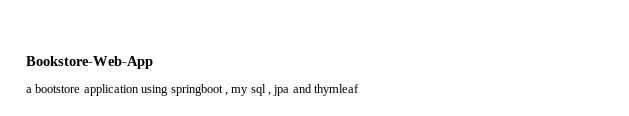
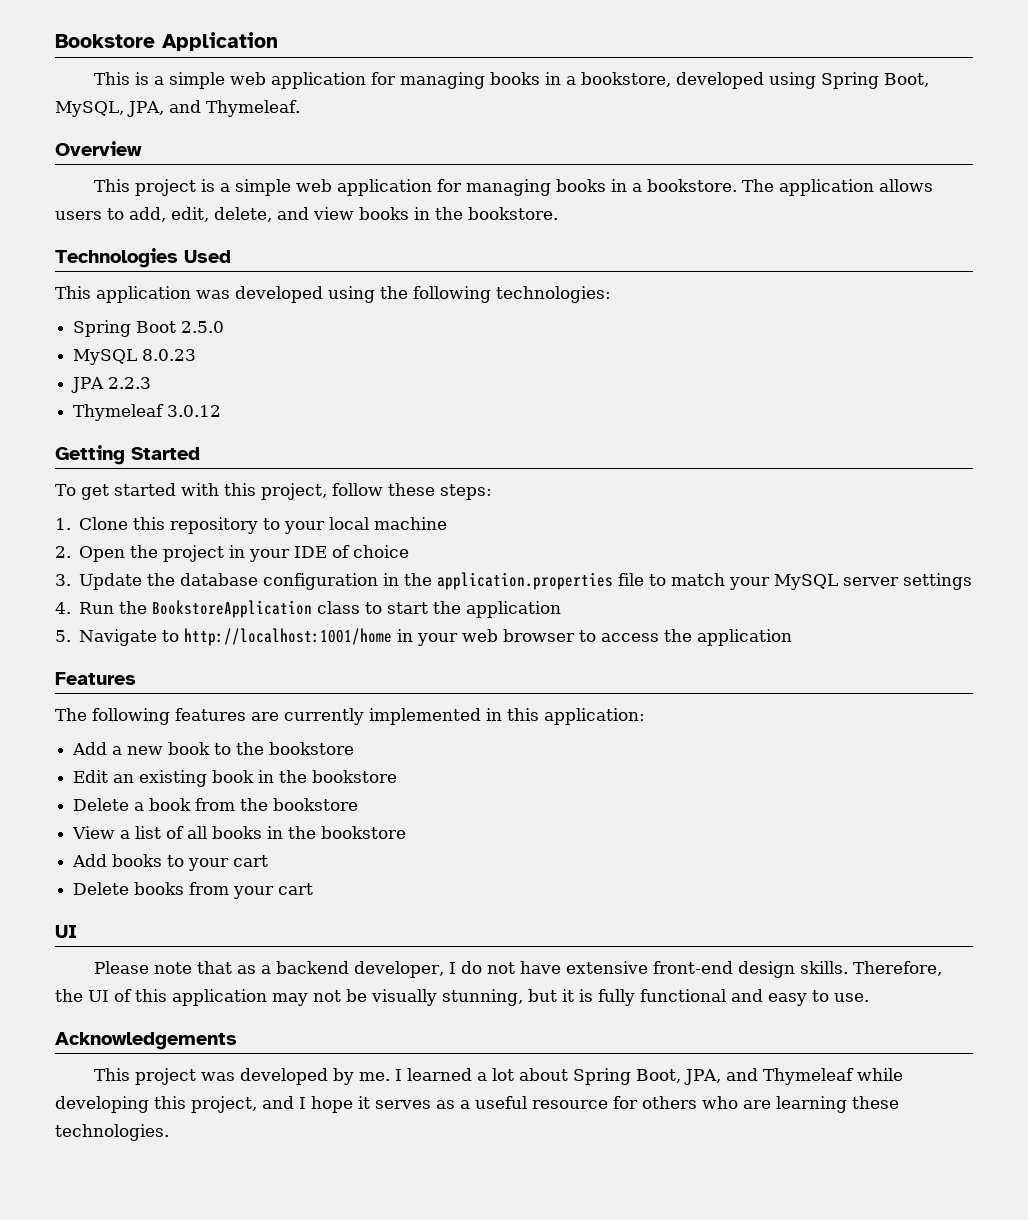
[26,56,153,69] [26,84,360,96] Bookstore-Web-App // a bootstore application using springboot , my sql , jpa and thymleaf -> [55,32,278,51] [94,72,930,89] [55,100,300,117] [55,141,142,156] [94,179,934,196] [55,207,558,222] [55,248,231,268] [55,286,611,303] [73,320,225,337] [73,349,197,365] [71,377,152,393] [73,404,222,421] [55,445,200,465] [55,483,492,500] [55,517,448,534] [55,545,410,562] [55,572,973,590] [55,600,562,618] [55,628,793,646] [55,672,136,685] [55,708,645,725] [72,742,355,755] [73,770,398,787] [73,798,359,811] [72,826,407,839] [72,854,269,871] [73,882,314,899] [55,925,77,938] [94,961,943,978] [55,989,869,1006] [55,1032,237,1050] [94,1068,904,1085] [55,1096,899,1113] [55,1124,169,1141] Bookstore Application // This is a simple web application for managing books in a bookstore, developed using Spring Boot, MySQL, JPA, and Thymeleaf. // Overview // This project is a simple web application for managing books in a bookstore. The application allows users to add, edit, delete, and view books in the bookstore. // Technologies Used // This application was developed using the following technologies: // Spring Boot 2.5.0 // MySQL 8.0.23 // JPA 2.2.3 // Thymeleaf 3.0.12 // Getting Started // To get started with this project, follow these steps: // 1. Clone this repository to your local machine // 2. Open the project in your IDE of choice // 3. Update the database configuration in the application.properties file to match your MySQL server settings // 4. Run the BookstoreApplication class to start the application // 5. Navigate to http://localhost:1001/home in your web browser to access the application // Features // The following features are currently implemented in this application: // Add a new book to the bookstore // Edit an existing book in the bookstore // Delete a book from the bookstore // View a list of all books in the bookstore // Add books to your cart // Delete books from your cart // UI // Please note that as a backend developer, I do not have extensive front-end design skills. Therefore, the UI of this application may not be visually stunning, but it is fully functional and easy to use. // Acknowledgements // This project was developed by me. I learned a lot about Spring Boot, JPA, and Thymeleaf while developing this project, and I hope it serves as a useful resource for others who are learning these technologies.

